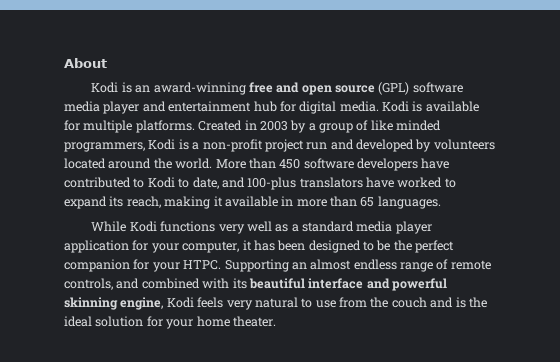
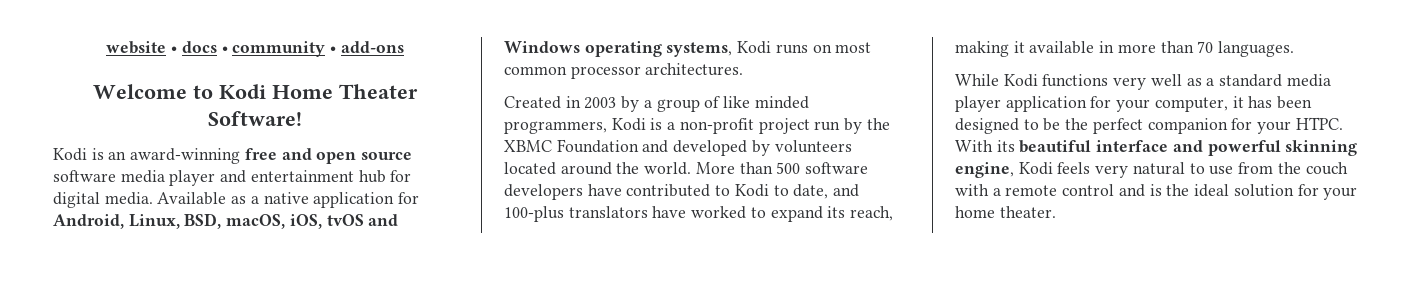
[64,58,107,68] About -> [106,41,404,57] [93,84,418,99] [208,111,302,126] website • docs • community • add-ons // Welcome to Kodi Home Theater Software!
[378,82,410,95] (GPL) -> (413, 156) none
[382,101,479,112] [64,120,195,133] Kodi is available for multiple platforms. -> [157,192,420,208] [53,213,399,229] [504,41,872,57] [504,63,744,79] Available as a native application for Android, Linux, BSD, macOS, iOS, tvOS and Windows operating systems, Kodi runs on most common processor architectures. //
(328, 146) none -> [844,118,890,134] [504,139,639,153] by the XBMC Foundation
[279,159,301,169] 450 -> [776,162,801,174] 500
[360,197,375,207] 65 -> [1197,41,1214,53] 70
[224,259,491,272] [64,278,230,290] Supporting an almost endless range of remote controls, and combined with -> [955,140,993,152] With
(427, 302) none -> [955,184,1115,196] with a remote control

